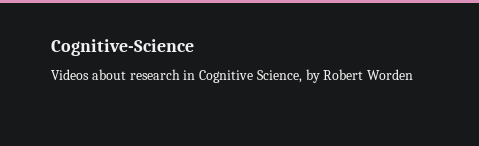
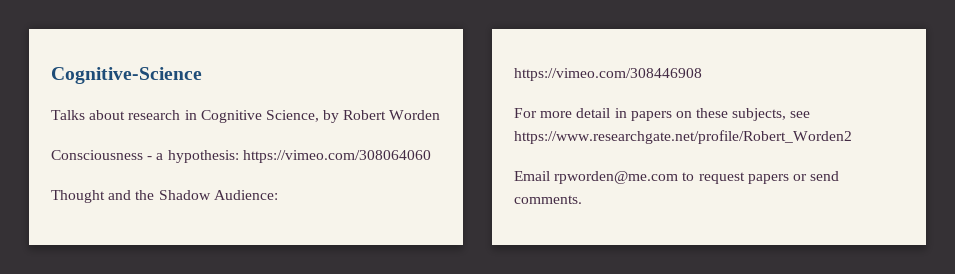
[51,69,89,80] Videos -> [51,110,85,120] Talks
(414, 74) none -> [51,150,431,163] [51,190,278,203] [514,68,702,81] [514,108,811,121] [514,130,852,144] [514,171,840,184] [514,195,582,204] // Consciousness - a hypothesis: https://vimeo.com/308064060 // Thought and the Shadow Audience: https://vimeo.com/308446908 // For more detail in papers on these subjects, see https://www.researchgate.net/profile/Robert_Worden2 // Email rpworden@me.com to request papers or send comments.

